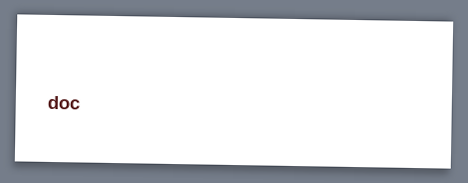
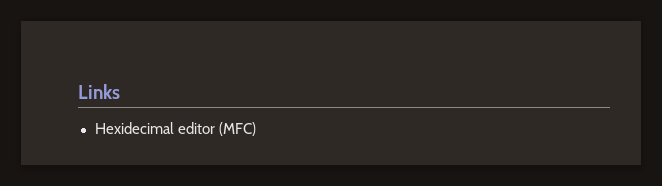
[47,95,80,110] doc -> [78,84,120,99] [94,122,256,136] Links // Hexidecimal editor (MFC)

